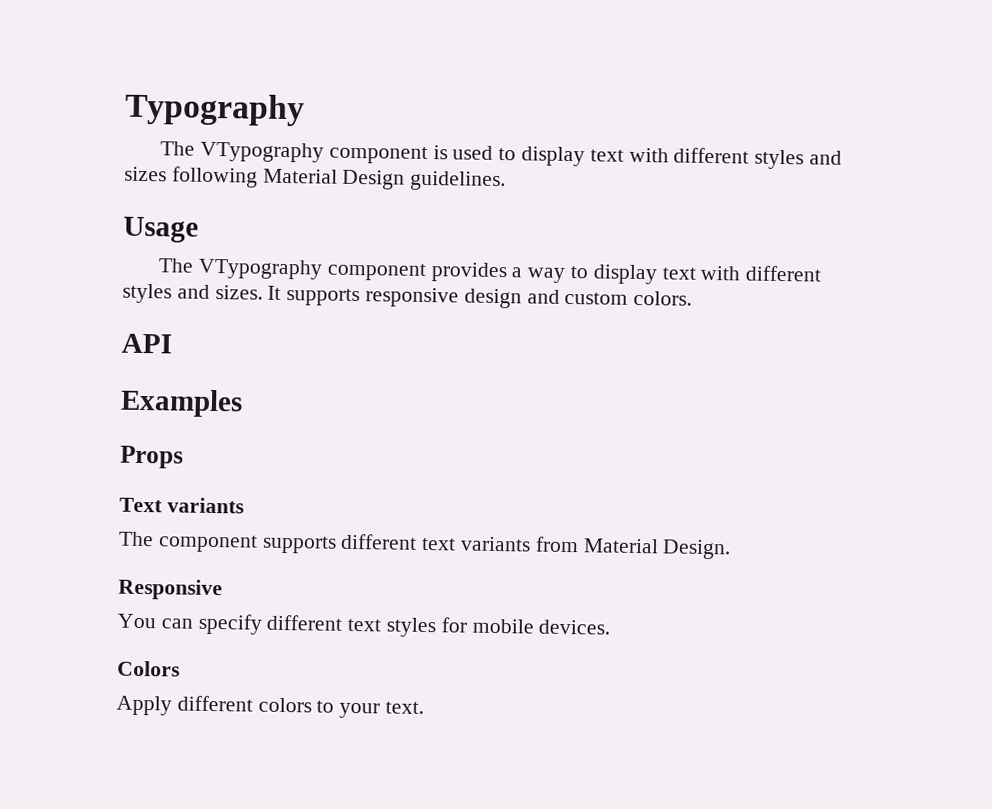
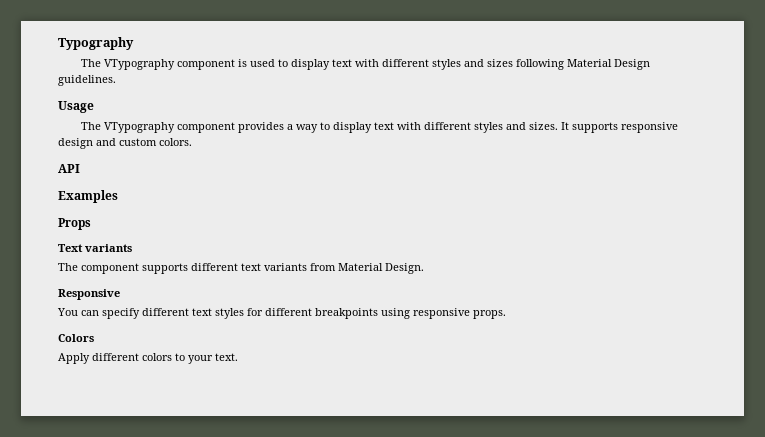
[471,618,611,635] mobile devices. -> [265,308,506,319] different breakpoints using responsive props.

